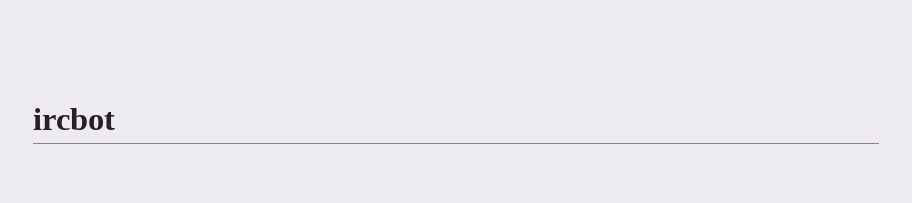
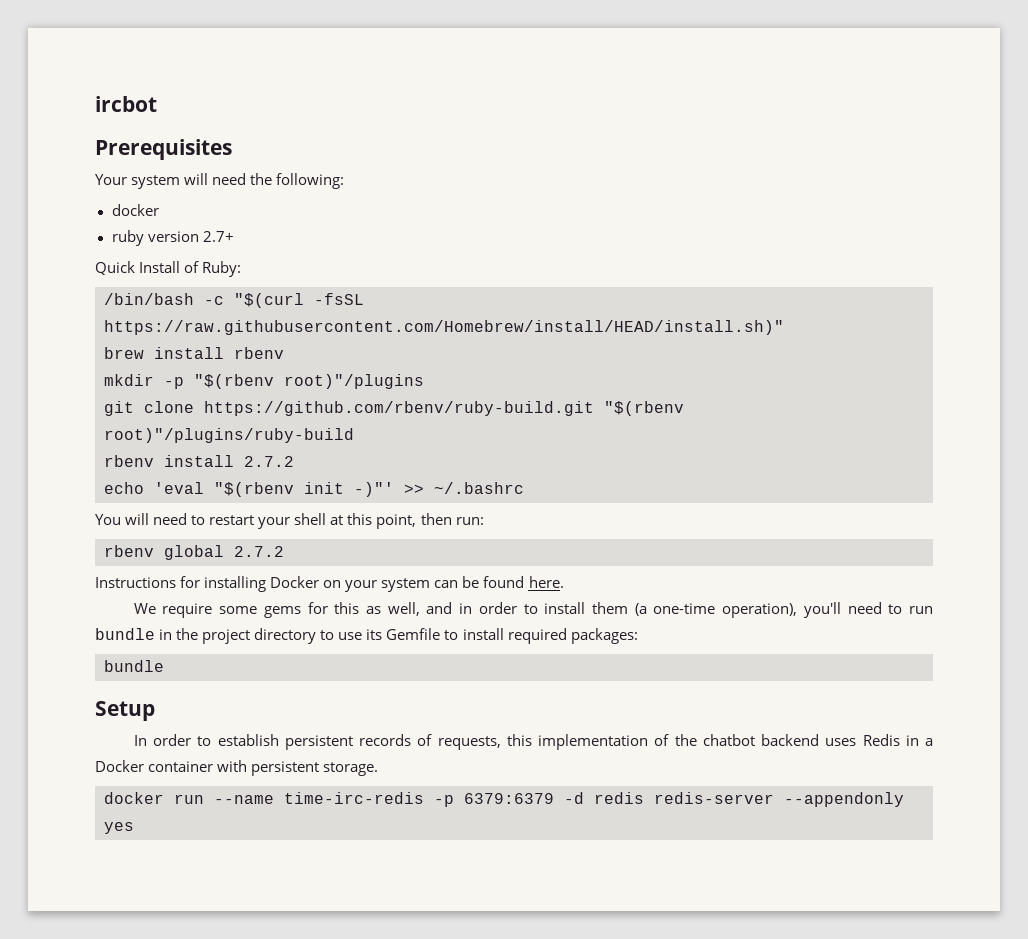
(115, 119) none -> [95,139,232,160] [95,173,345,189] [111,204,159,216] [111,230,234,246] [95,261,242,277] [104,293,364,308] [104,320,784,335] [104,347,284,359] [104,374,424,389] [104,401,684,416] [104,428,354,443] [104,455,294,467] [104,482,524,497] [95,513,484,529] [104,545,284,560] [95,576,564,592] [133,602,934,618] [95,628,638,644] [104,660,164,672] [95,701,155,721] [133,734,933,750] [95,760,379,776] [104,792,904,807] [104,822,134,834] // Prerequisites // Your system will need the following: // docker // ruby version 2.7+ // Quick Install of Ruby: // /bin/bash -c "$(curl -fsSL https://raw.githubusercontent.com/Homebrew/install/HEAD/install.sh)" // brew install rbenv // mkdir -p "$(rbenv root)"/plugins // git clone https://github.com/rbenv/ruby-build.git "$(rbenv root)"/plugins/ruby-build // rbenv install 2.7.2 // echo 'eval "$(rbenv init -)"' >> ~/.bashrc // You will need to restart your shell at this point, then run: // rbenv global 2.7.2 // Instructions for installing Docker on your system can be found here. // We require some gems for this as well, and in order to install them (a one-time operation), you'll need to run bundle in the project directory to use its Gemfile to install required packages: // bundle // Setup // In order to establish persistent records of requests, this implementation of the chatbot backend uses Redis in a Docker container with persistent storage. // docker run --name time-irc-redis -p 6379:6379 -d redis redis-server --appendonly yes

